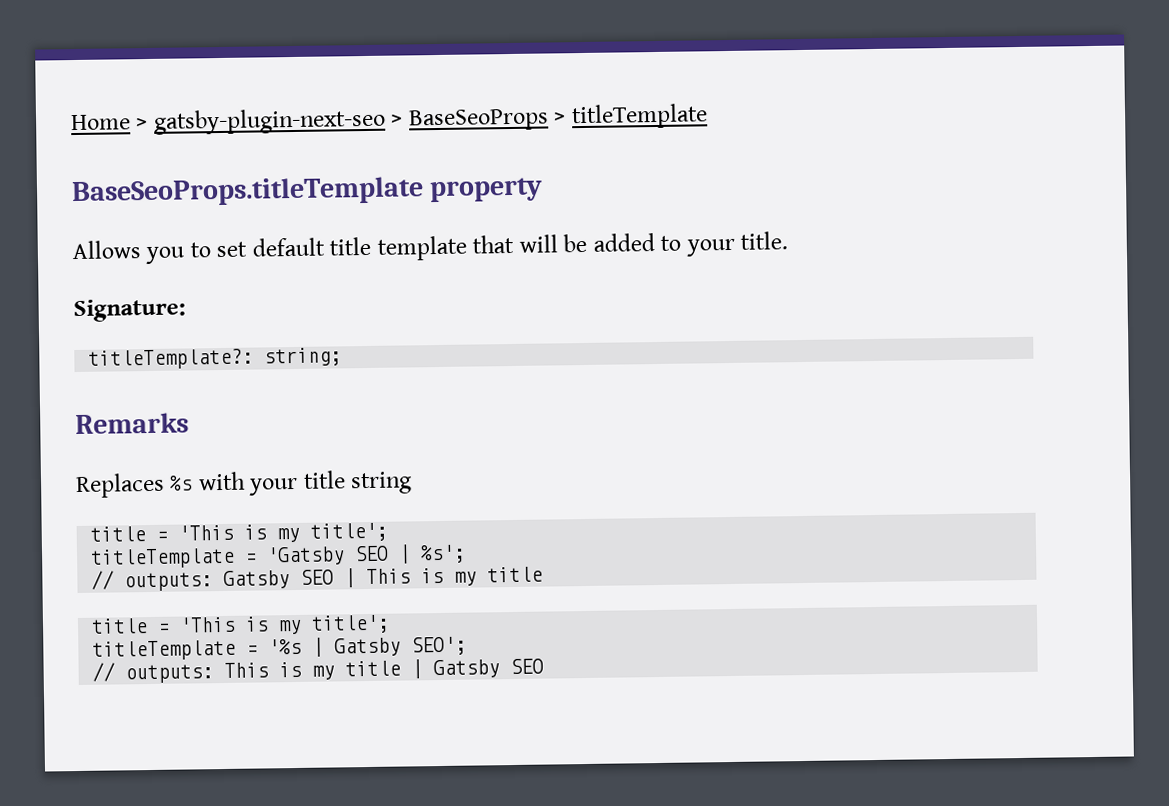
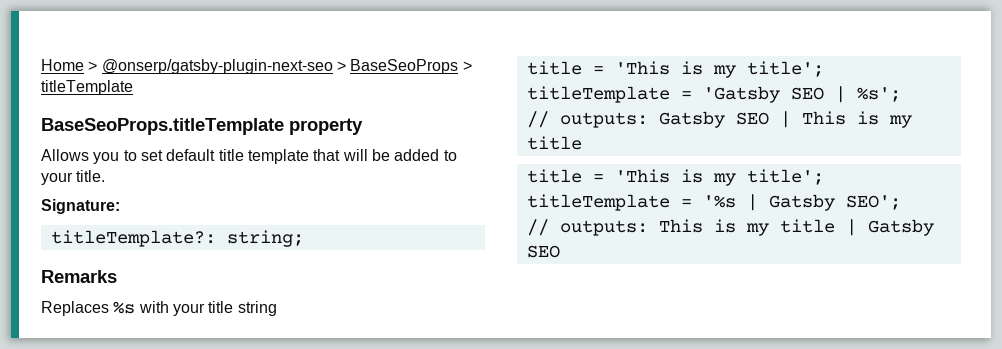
[152,107,386,135] gatsby-plugin-next-seo -> [101,59,333,74] @onserp/gatsby-plugin-next-seo

